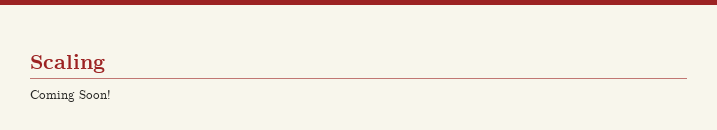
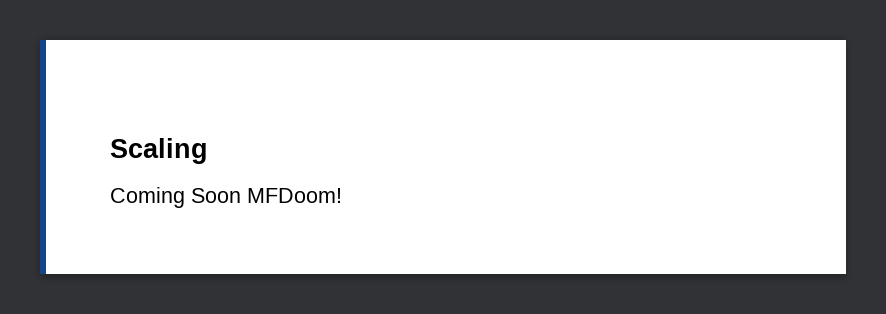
[79,90,111,99] Soon! -> [191,188,342,203] Soon MFDoom!

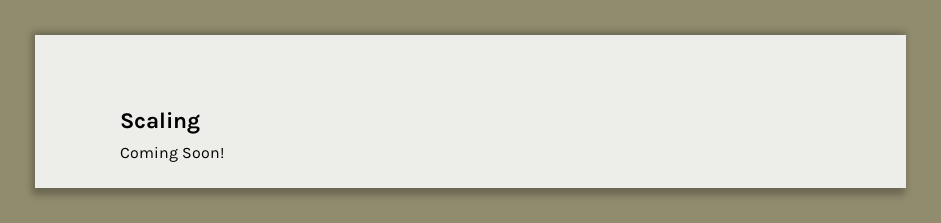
[191,188,342,203] Soon MFDoom! -> [182,147,225,159] Soon!

